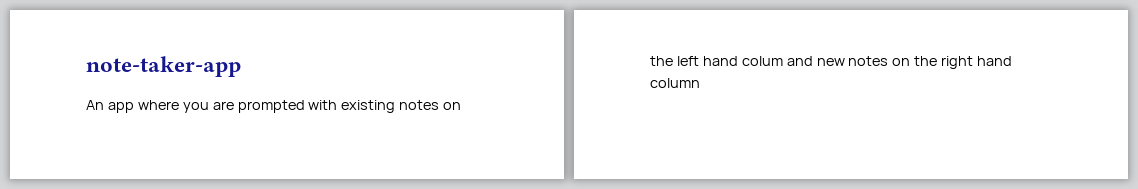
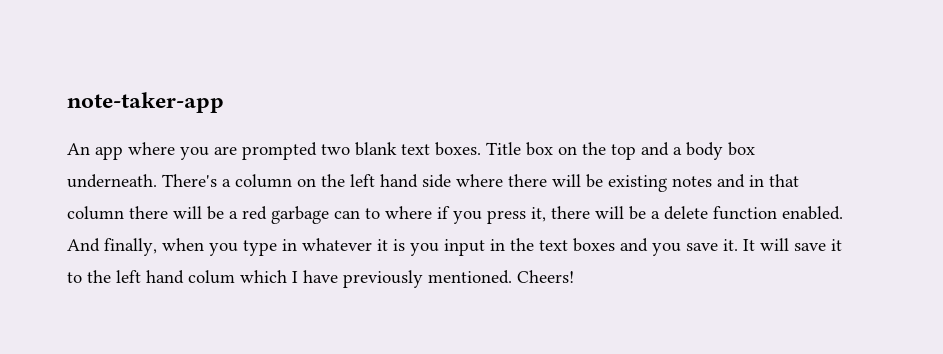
[308,100,462,113] [650,56,1013,69] [650,78,700,88] with existing notes on the left hand colum and new notes on the right hand column -> [321,142,755,160] [67,174,799,192] [67,206,843,224] [67,238,842,256] [67,270,574,288] two blank text boxes. Title box on the top and a body box underneath. There's a column on the left hand side where there will be existing notes and in that column there will be a red garbage can to where if you press it, there will be a delete function enabled. And finally, when you type in whatever it is you input in the text boxes and you save it. It will save it to the left hand colum which I have previously mentioned. Cheers!

